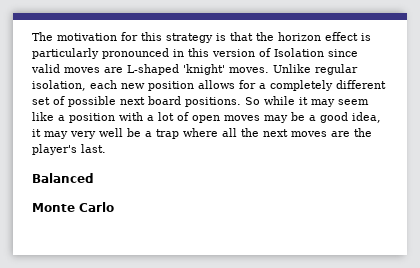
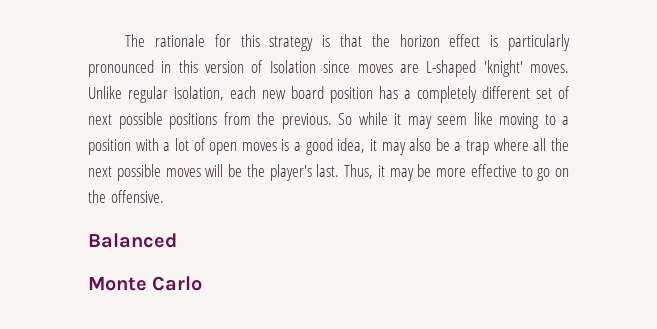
[57,33,117,41] motivation -> [154,34,205,47] rationale
[31,64,60,73] valid -> (351, 67) none
[148,80,256,91] position allows for -> [291,86,398,103] board position has
[68,96,241,107] possible next board positions. -> [88,112,332,129] next possible positions from the previous.
(54, 116) none -> [499,113,556,129] moving to
[264,112,305,123] may be -> [281,139,290,151] is
[70,128,123,139] very well -> [409,138,432,151] also
[291,131,350,137] moves are -> [116,164,242,181] possible moves will be
(106, 148) none -> [344,164,569,181] [88,190,164,203] Thus, it may be more effective to go on the offensive.

